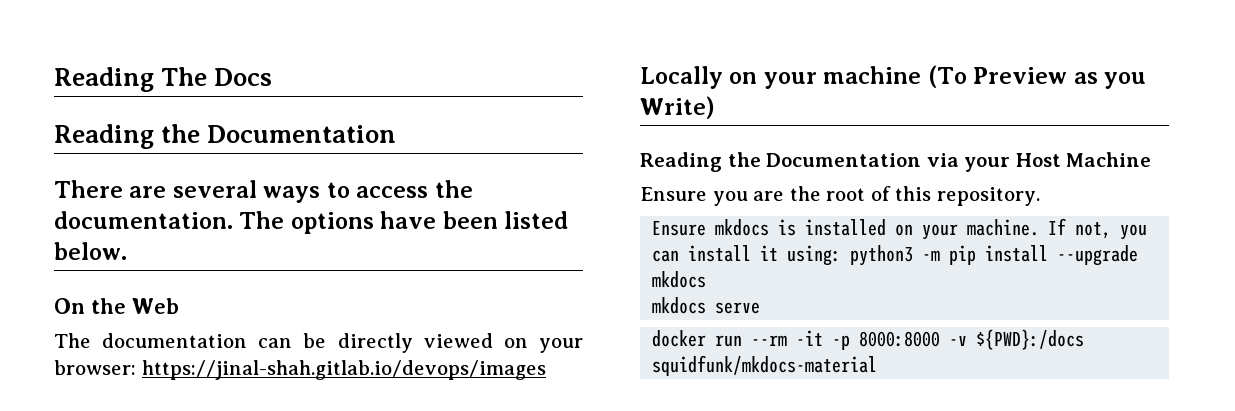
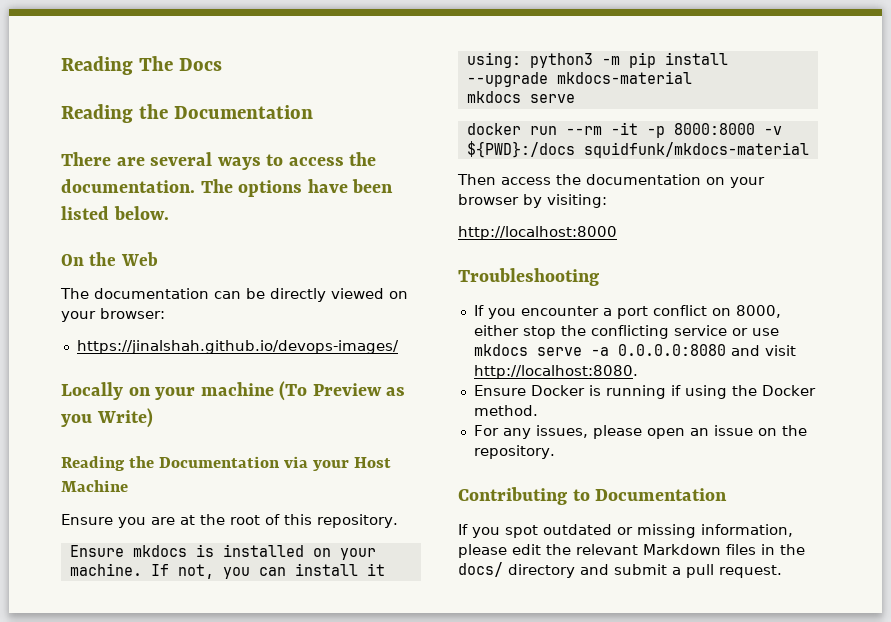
[141,360,546,380] https://jinal-shah.gitlab.io/devops/images -> [76,340,399,354] // https://jinalshah.github.io/devops-images/
(785, 196) none -> [180,515,195,525] at
[652,271,707,288] mkdocs -> [556,71,692,84] mkdocs-material
(878, 365) none -> [457,174,765,188] [458,194,607,208] [458,226,617,240] [458,268,599,286] [473,305,781,319] [473,325,779,339] [473,344,796,356] [473,365,638,379] [473,385,816,399] [473,405,538,416] [473,425,807,439] [473,445,555,459] [458,487,728,505] [458,524,793,538] [458,544,805,558] [458,562,782,578] // Then access the documentation on your browser by visiting: // http://localhost:8000 // Troubleshooting // If you encounter a port conflict on 8000, either stop the conflicting service or use mkdocs serve -a 0.0.0.0:8080 and visit http://localhost:8080. // Ensure Docker is running if using the Docker method. // For any issues, please open an issue on the repository. // Contributing to Documentation // If you spot outdated or missing information, please edit the relevant Markdown files in the docs/ directory and submit a pull request.

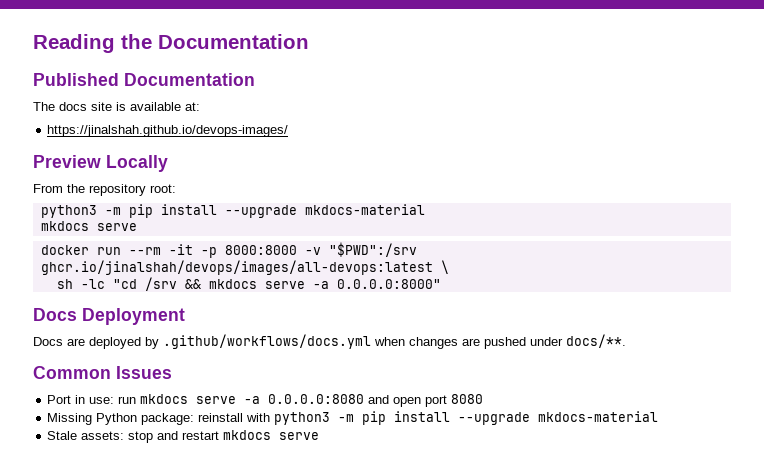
[61,56,222,75] [61,104,133,123] Reading The Docs // Reading -> [33,34,115,53] Reading
[61,152,377,170] [61,179,394,197] [61,206,169,220] [61,252,158,266] [60,288,408,302] [61,308,165,322] There are several ways to access the documentation. The options have been listed below. // On the Web // The documentation can be directly viewed on your browser: -> [33,73,255,86] [33,102,200,111] Published Documentation // The docs site is available at:
(399, 347) none -> [33,155,101,168] Preview
[128,381,406,401] [61,408,153,428] [61,456,391,471] [61,480,128,492] [61,514,398,528] [69,544,376,560] [69,563,385,579] [466,52,521,68] on your machine (To Preview as you Write) // Reading the Documentation via your Host Machine // Ensure you are at the root of this repository. // Ensure mkdocs is installed on your machine. If not, you can install it using: -> [33,184,176,196] // From the repository root: //
[466,141,809,158] [457,174,765,188] [458,194,607,208] [458,226,617,240] [458,268,599,286] [473,305,781,319] [473,325,779,339] ${PWD}:/docs squidfunk/mkdocs-material // Then access the documentation on your browser by visiting: // http://localhost:8000 // Troubleshooting // If you encounter a port conflict on 8000, either stop the conflicting service or use -> [328,242,417,257] [40,260,449,275] [56,277,441,291] [33,308,185,325] [33,334,626,349] [33,366,172,379] [47,395,137,404] "$PWD":/srv ghcr.io/jinalshah/devops/images/all-devops:latest \ // sh -lc "cd /srv && mkdocs serve -a 0.0.0.0:8000" // Docs Deployment // Docs are deployed by .github/workflows/docs.yml when changes are pushed under docs/**. // Common Issues // Port in use: run
[764,345,796,356] [473,365,638,379] [473,385,816,399] [473,405,538,416] [473,425,807,439] [473,445,555,459] [458,487,728,505] [458,524,793,538] [458,544,805,558] [458,562,782,578] visit http://localhost:8080. // Ensure Docker is running if using the Docker method. // For any issues, please open an issue on the repository. // Contributing to Documentation // If you spot outdated or missing information, please edit the relevant Markdown files in the docs/ directory and submit a pull request. -> [393,394,484,407] [47,411,659,425] [47,430,320,443] open port 8080 // Missing Python package: reinstall with python3 -m pip install --upgrade mkdocs-material // Stale assets: stop and restart mkdocs serve

